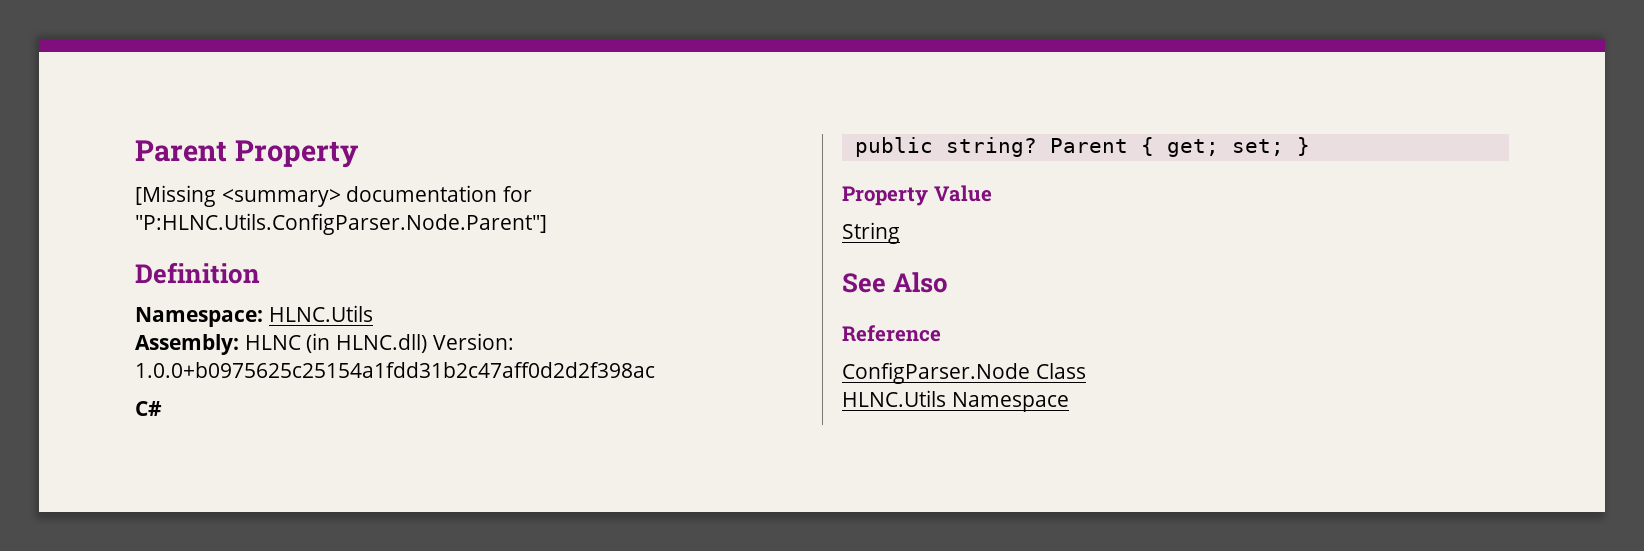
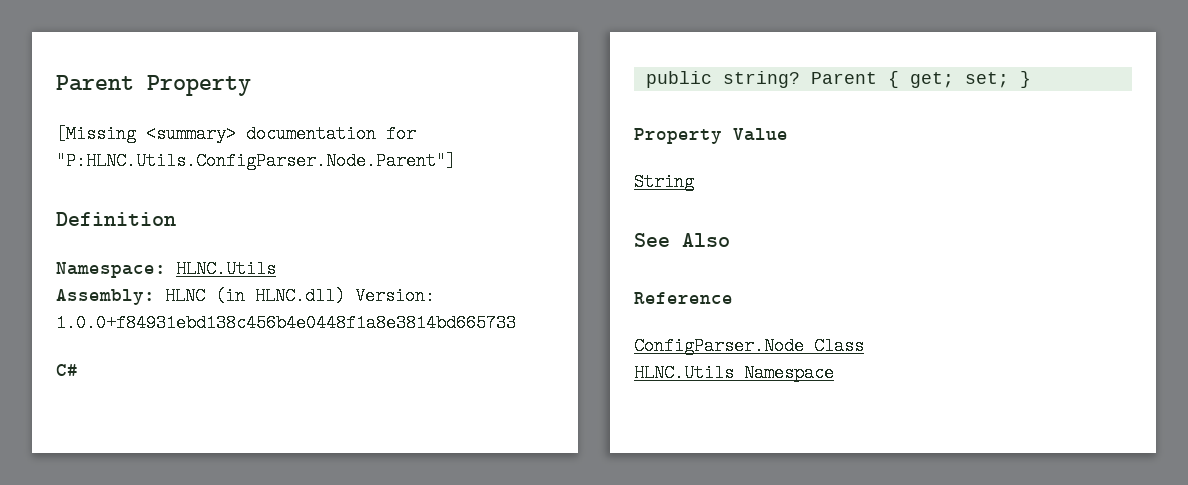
[135,362,655,378] 1.0.0+b0975625c25154a1fdd31b2c47aff0d2d2f398ac -> [56,314,516,332] 1.0.0+f84931ebd138c456b4e0448f1a8e3814bd665733

